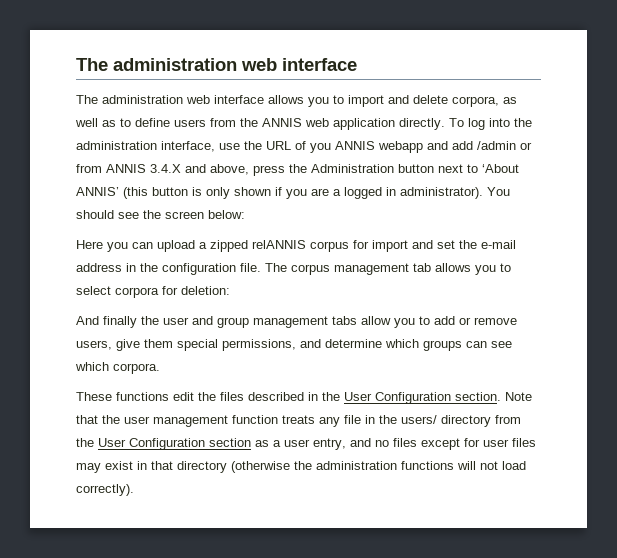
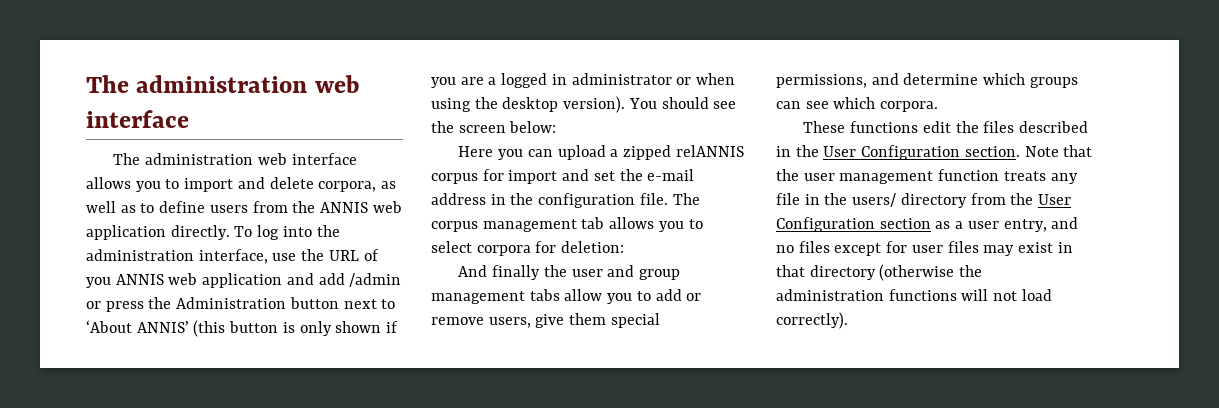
[378,141,423,153] webapp -> [168,273,283,288] web application
[76,164,249,175] from ANNIS 3.4.X and above, -> (101, 305) none
[400,187,483,199] administrator). -> [571,73,736,85] [431,96,626,113] administrator or when using the desktop version).

